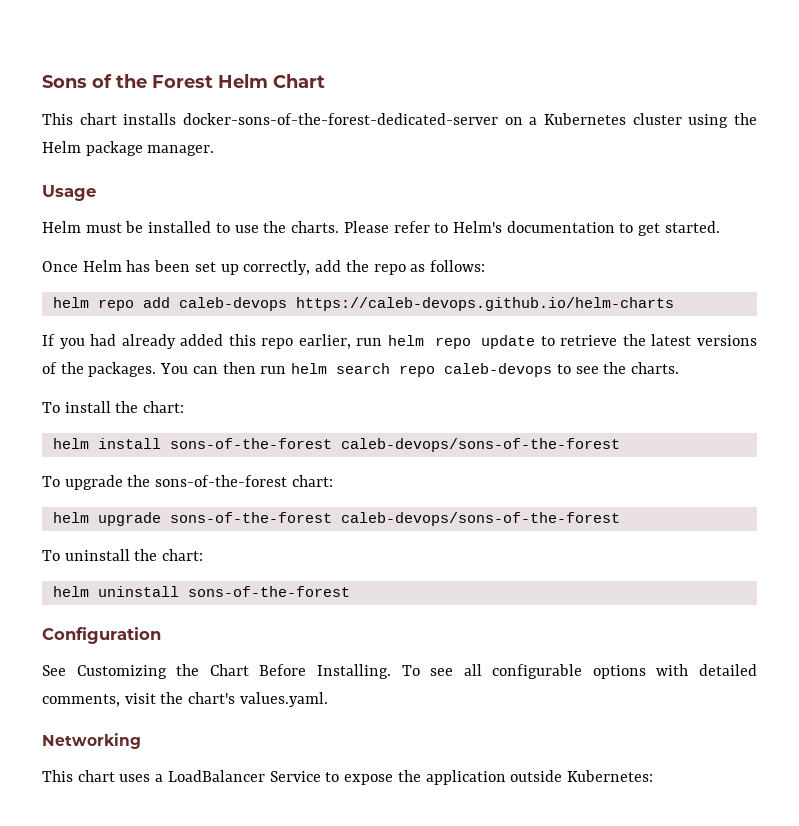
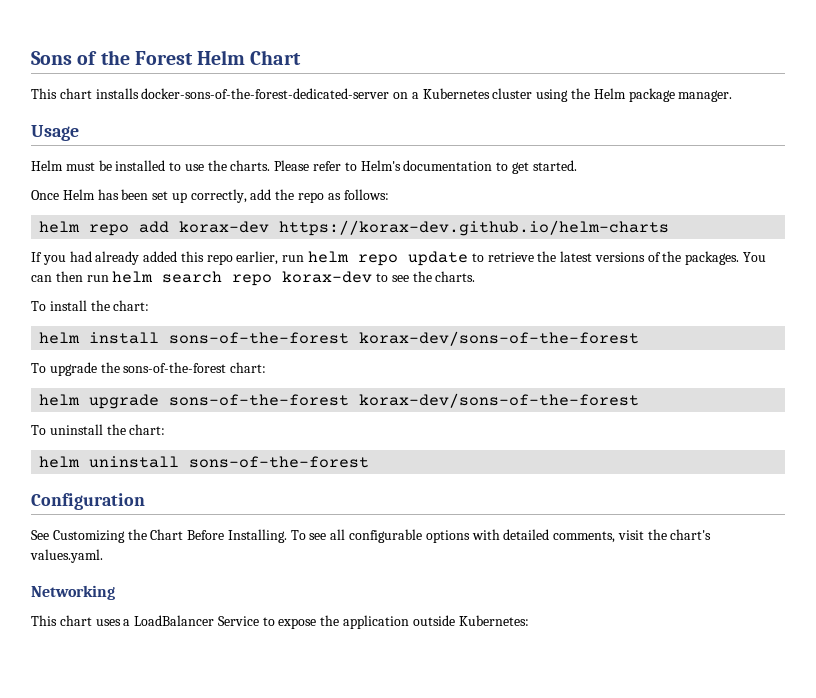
[178,297,674,311] caleb-devops https://caleb-devops.github.io/helm-charts -> [179,220,670,236] korax-dev https://korax-dev.github.io/helm-charts
[444,363,553,377] caleb-devops -> [282,271,373,283] korax-dev
[340,438,620,452] caleb-devops/sons-of-the-forest -> [359,331,640,346] korax-dev/sons-of-the-forest
[340,512,620,526] caleb-devops/sons-of-the-forest -> [359,393,640,408] korax-dev/sons-of-the-forest

